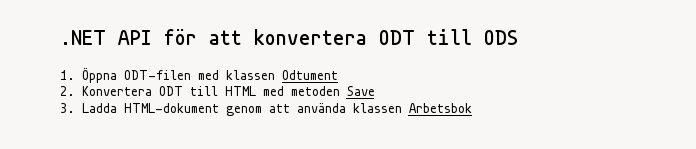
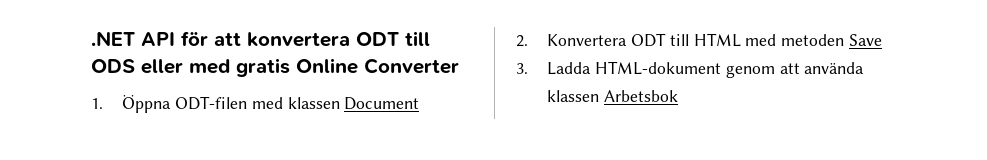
(518, 37) none -> [141,58,459,77] eller med gratis Online Converter
[281,70,338,80] Odtument -> [344,97,420,110] Document

